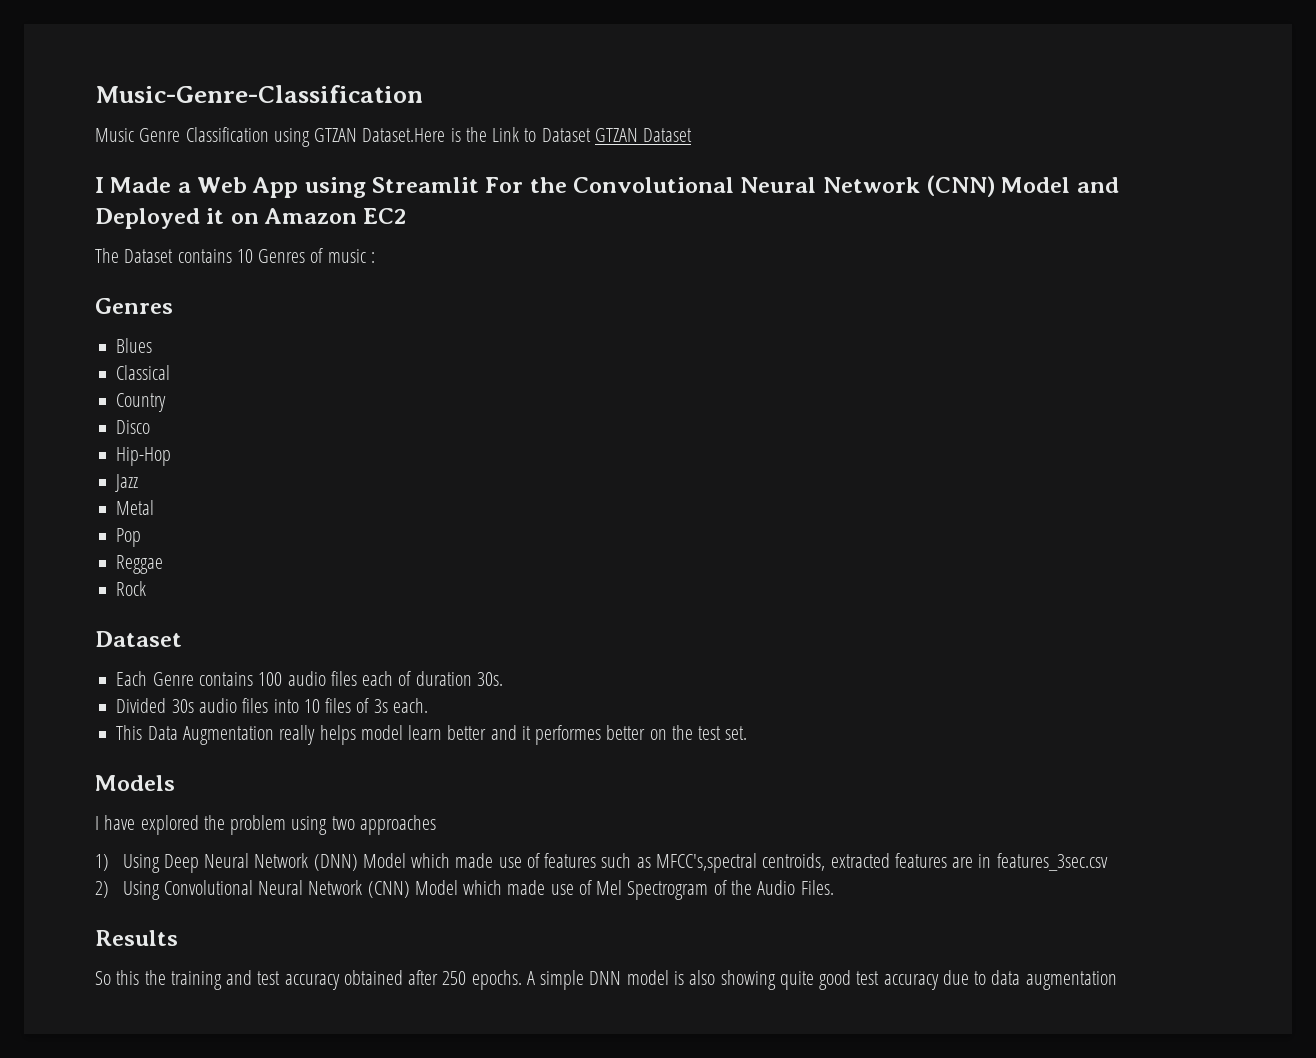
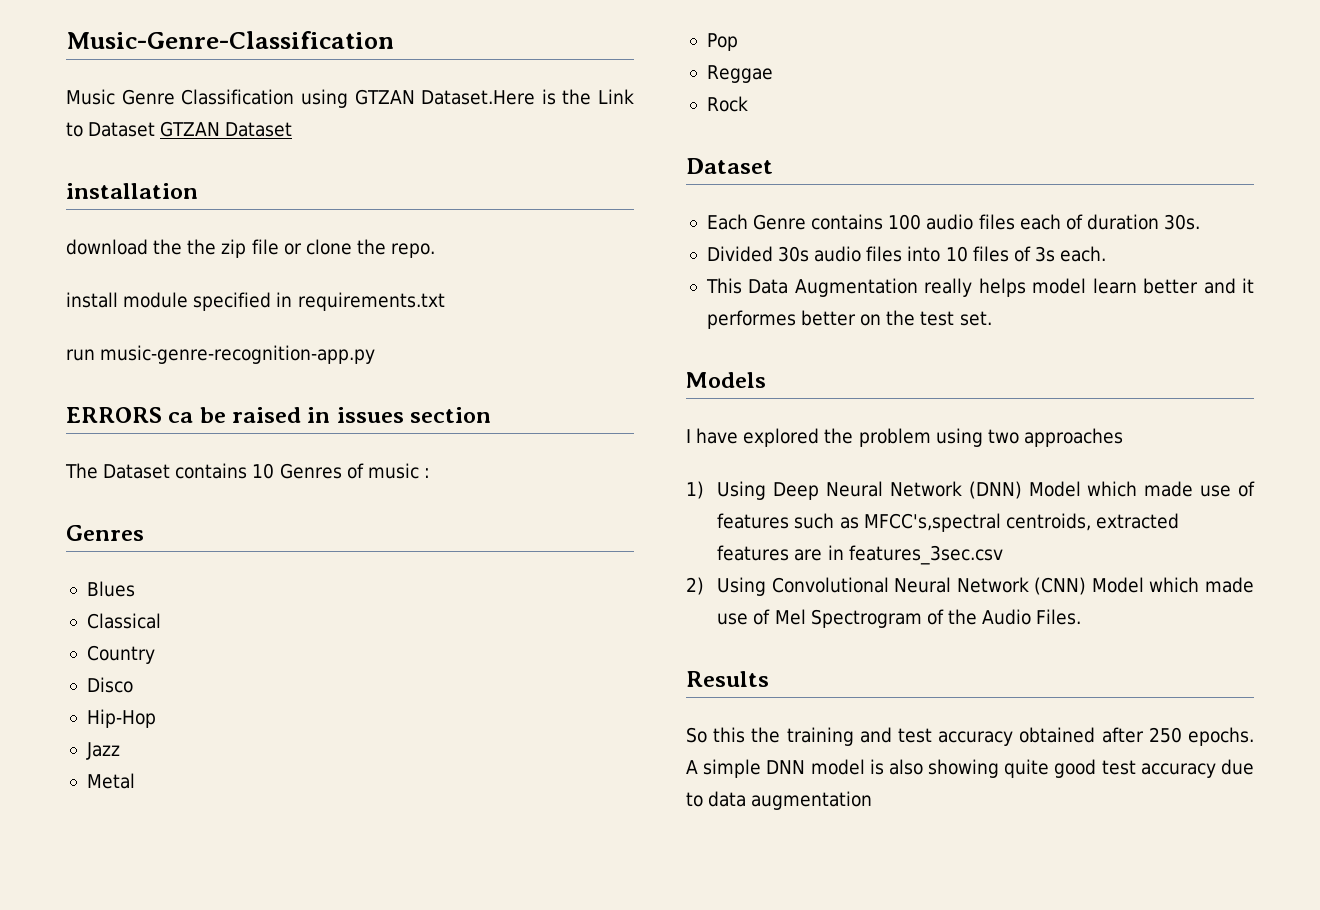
[95,175,1119,198] [95,208,407,229] I Made a Web App using Streamlit For the Convolutional Neural Network (CNN) Model and Deployed it on Amazon EC2 -> [66,183,198,199] [66,239,436,258] [66,292,445,311] [66,345,376,364] [66,407,492,423] installation // download the the zip file or clone the repo. // install module specified in requirements.txt // run music-genre-recognition-app.py // ERRORS ca be raised in issues section

